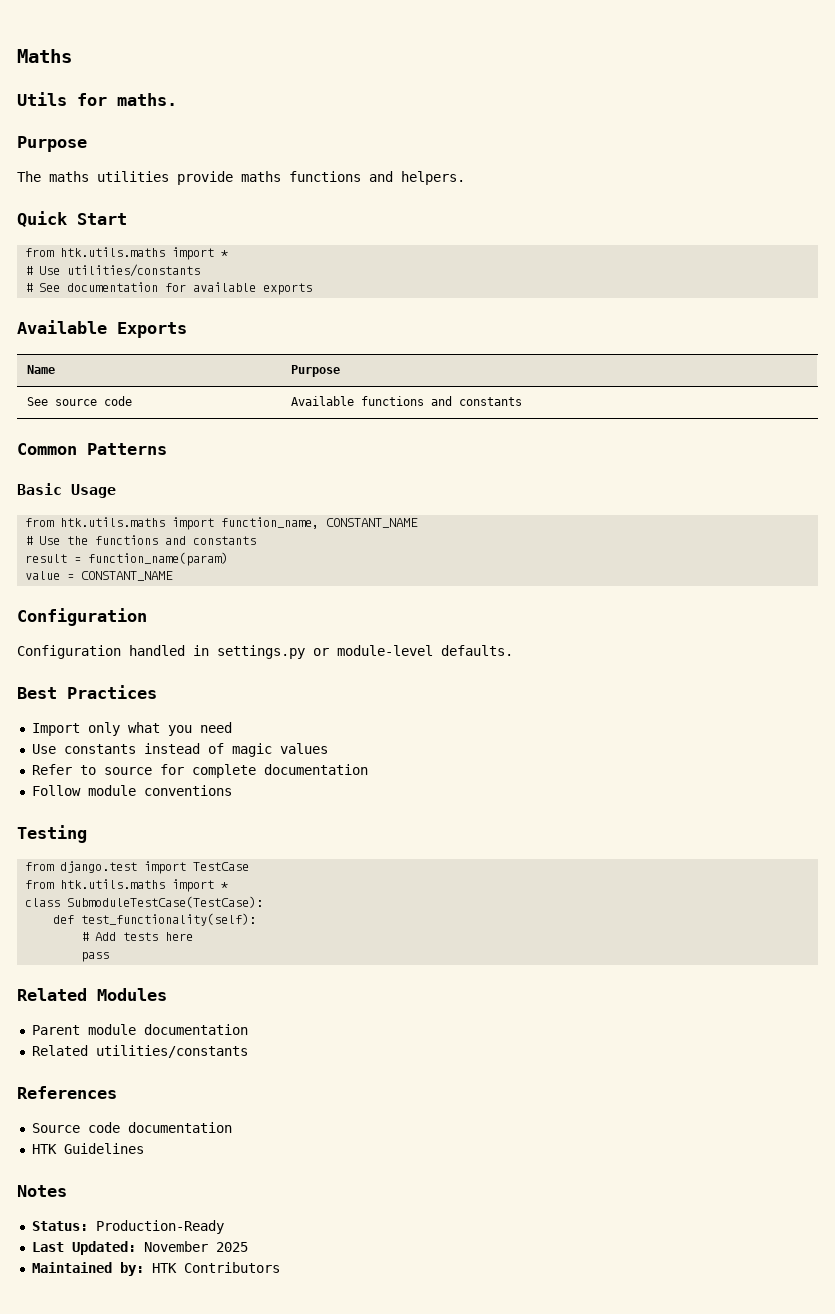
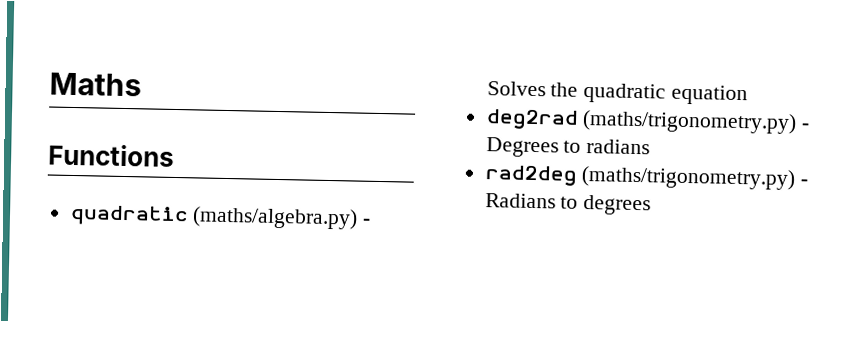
[17,92,177,106] [17,136,87,152] [17,171,465,185] [17,211,127,227] [25,247,229,260] [25,264,201,277] [25,282,313,295] [17,320,187,338] [26,365,55,374] [290,365,340,377] [26,396,132,406] [290,396,522,406] [17,443,167,455] [17,483,116,498] [25,517,419,530] [25,535,257,545] [25,552,229,566] [25,571,174,581] [17,608,147,626] [17,645,513,659] [17,685,157,699] [31,722,232,736] [31,743,328,757] [31,764,368,778] [31,785,232,796] [17,825,87,843] [25,861,250,874] [25,879,229,892] [25,896,264,908] [53,913,257,926] [81,932,194,941] [81,952,110,962] [17,988,167,1001] [31,1024,248,1035] [31,1045,248,1058] [17,1086,117,1099] [31,1122,232,1133] [31,1143,144,1154] [17,1185,67,1197] [31,1220,224,1234] [31,1241,248,1255] [31,1262,280,1276] Utils for maths. // Purpose // The maths utilities provide maths functions and helpers. // Quick Start // from htk.utils.maths import * // # Use utilities/constants // # See documentation for available exports // Available Exports // Name | Purpose // See source code | Available functions and constants // Common Patterns // Basic Usage // from htk.utils.maths import function_name, CONSTANT_NAME // # Use the functions and constants // result = function_name(param) // value = CONSTANT_NAME // Configuration // Configuration handled in settings.py or module-level defaults. // Best Practices // Import only what you need // Use constants instead of magic values // Refer to source for complete documentation // Follow module conventions // Testing // from django.test import TestCase // from htk.utils.maths import * // class SubmoduleTestCase(TestCase): // def test_functionality(self): // # Add tests here // pass // Related Modules // Parent module documentation // Related utilities/constants // References // Source code documentation // HTK Guidelines // Notes // Status: Production-Ready // Last Updated: November 2025 // Maintained by: HTK Contributors -> [48,143,175,167] [69,204,372,230] [486,81,749,106] [485,109,810,135] [485,137,651,158] [484,165,809,191] [484,193,652,216] Functions // quadratic (maths/algebra.py) - Solves the quadratic equation // deg2rad (maths/trigonometry.py) - Degrees to radians // rad2deg (maths/trigonometry.py) - Radians to degrees

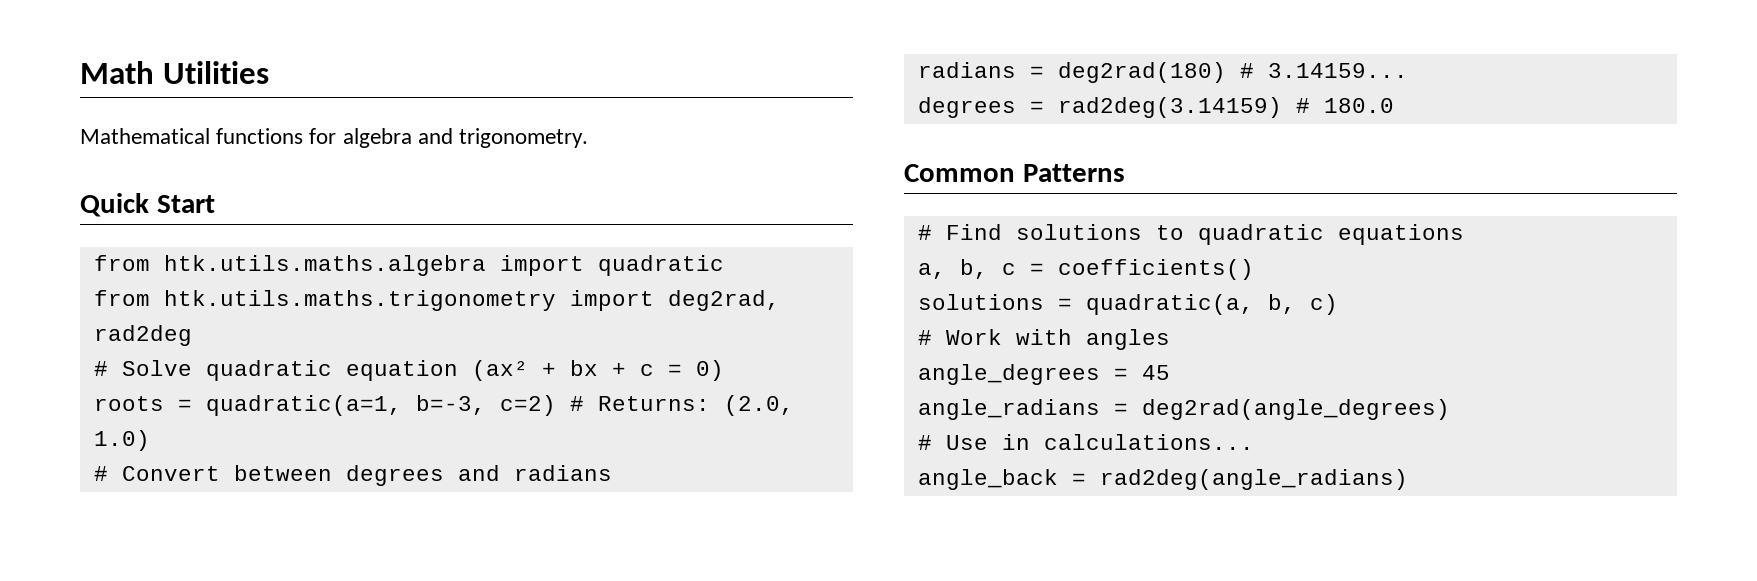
[49,72,142,97] [48,143,175,167] [69,204,372,230] [486,81,749,106] [485,109,810,135] [485,137,651,158] [484,165,809,191] [484,193,652,216] Maths // Functions // quadratic (maths/algebra.py) - Solves the quadratic equation // deg2rad (maths/trigonometry.py) - Degrees to radians // rad2deg (maths/trigonometry.py) - Radians to degrees -> [80,61,269,84] [80,128,589,148] [80,193,215,217] [93,255,724,276] [93,290,780,311] [93,325,192,346] [93,360,724,381] [93,395,794,416] [93,430,150,451] [93,465,612,486] [917,62,1408,83] [917,97,1394,118] [904,164,1125,182] [917,224,1464,245] [917,259,1254,280] [917,294,1338,315] [917,329,1170,350] [917,364,1170,385] [917,399,1450,420] [917,434,1254,450] [917,469,1408,490] Math Utilities // Mathematical functions for algebra and trigonometry. // Quick Start // from htk.utils.maths.algebra import quadratic // from htk.utils.maths.trigonometry import deg2rad, rad2deg // # Solve quadratic equation (ax² + bx + c = 0) // roots = quadratic(a=1, b=-3, c=2) # Returns: (2.0, 1.0) // # Convert between degrees and radians // radians = deg2rad(180) # 3.14159... // degrees = rad2deg(3.14159) # 180.0 // Common Patterns // # Find solutions to quadratic equations // a, b, c = coefficients() // solutions = quadratic(a, b, c) // # Work with angles // angle_degrees = 45 // angle_radians = deg2rad(angle_degrees) // # Use in calculations... // angle_back = rad2deg(angle_radians)

